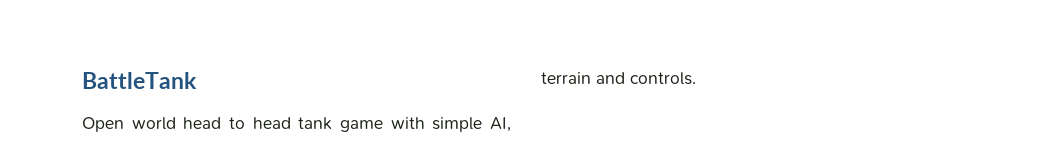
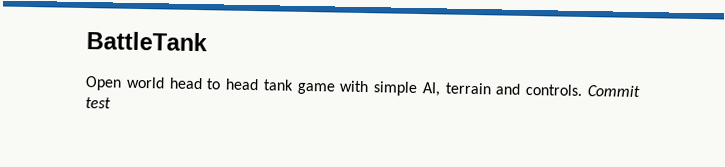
(696, 78) none -> [587,85,641,97] [85,97,111,109] Commit test

